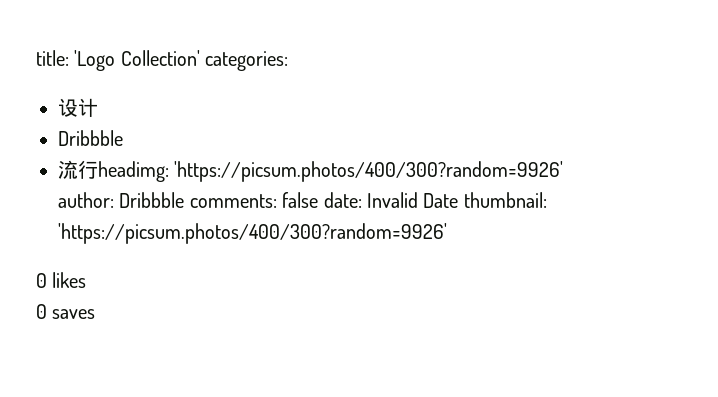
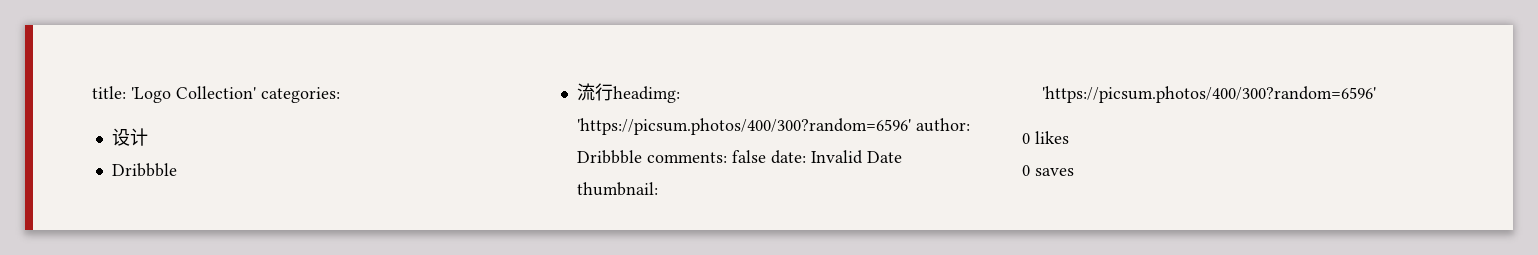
[174,161,564,182] 'https://picsum.photos/400/300?random=9926' -> [576,118,911,135] 'https://picsum.photos/400/300?random=6596'
[58,223,447,244] 'https://picsum.photos/400/300?random=9926' -> [1041,86,1376,103] 'https://picsum.photos/400/300?random=6596'

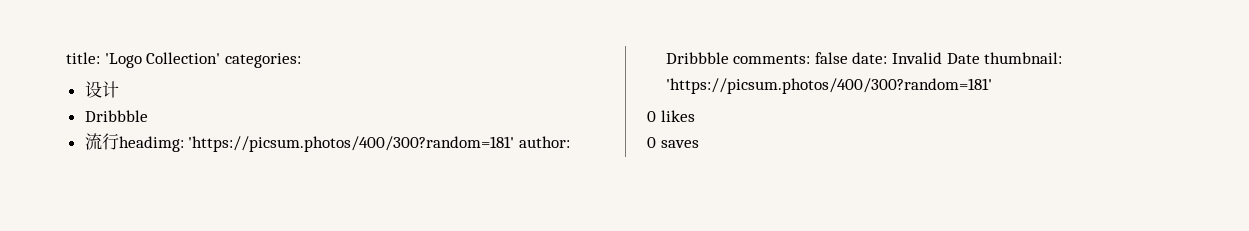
[576,118,911,135] 'https://picsum.photos/400/300?random=6596' -> [188,136,515,152] 'https://picsum.photos/400/300?random=181'
[1041,86,1376,103] 'https://picsum.photos/400/300?random=6596' -> [665,78,992,94] 'https://picsum.photos/400/300?random=181'

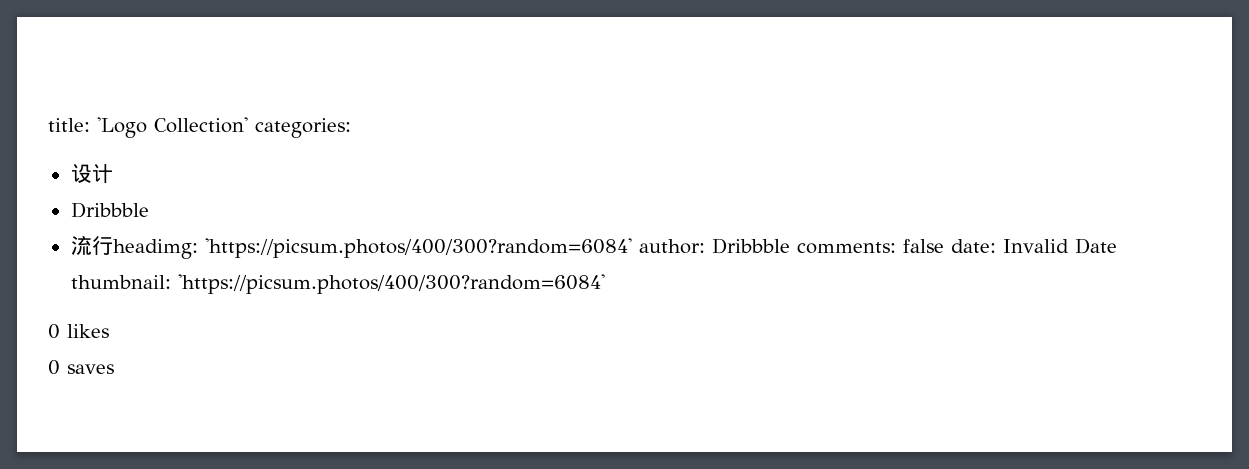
[188,136,515,152] 'https://picsum.photos/400/300?random=181' -> [204,238,632,258] 'https://picsum.photos/400/300?random=6084'
[665,78,992,94] 'https://picsum.photos/400/300?random=181' -> [177,274,605,294] 'https://picsum.photos/400/300?random=6084'

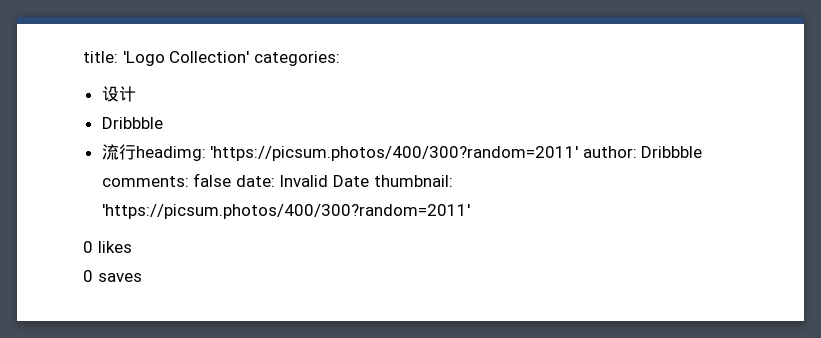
[204,238,632,258] 'https://picsum.photos/400/300?random=6084' -> [210,146,579,161] 'https://picsum.photos/400/300?random=2011'
[177,274,605,294] 'https://picsum.photos/400/300?random=6084' -> [101,204,470,219] 'https://picsum.photos/400/300?random=2011'

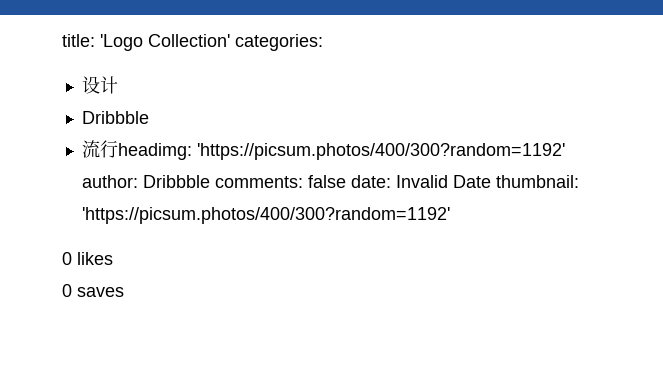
[210,146,579,161] 'https://picsum.photos/400/300?random=2011' -> [196,143,565,160] 'https://picsum.photos/400/300?random=1192'
[101,204,470,219] 'https://picsum.photos/400/300?random=2011' -> [81,207,450,224] 'https://picsum.photos/400/300?random=1192'

